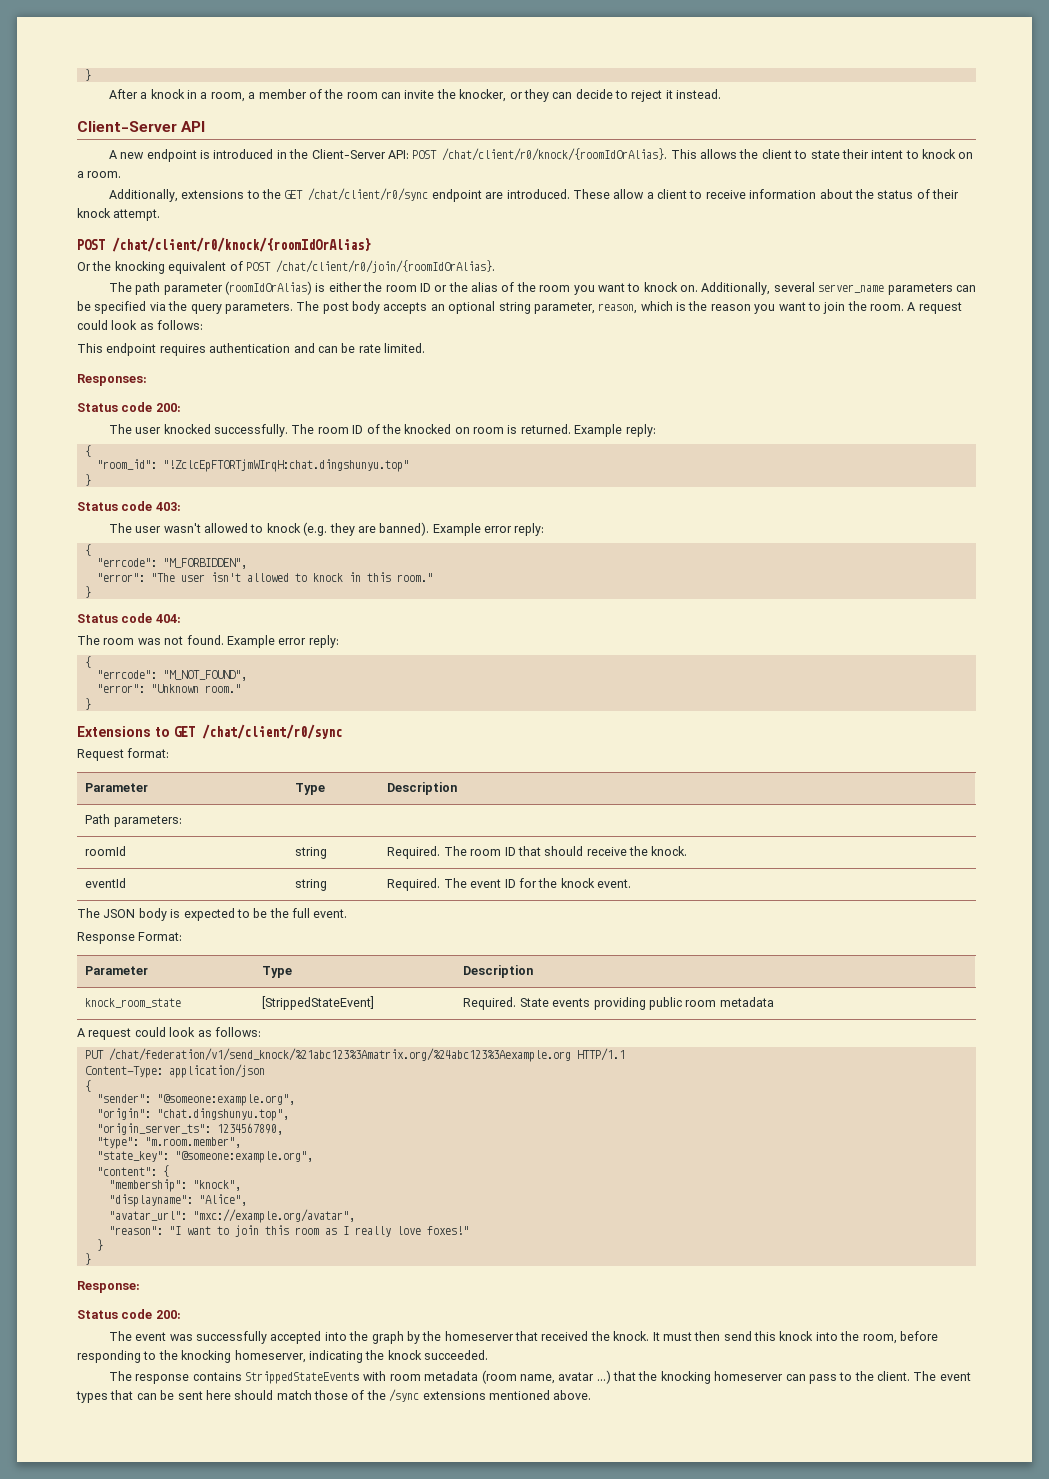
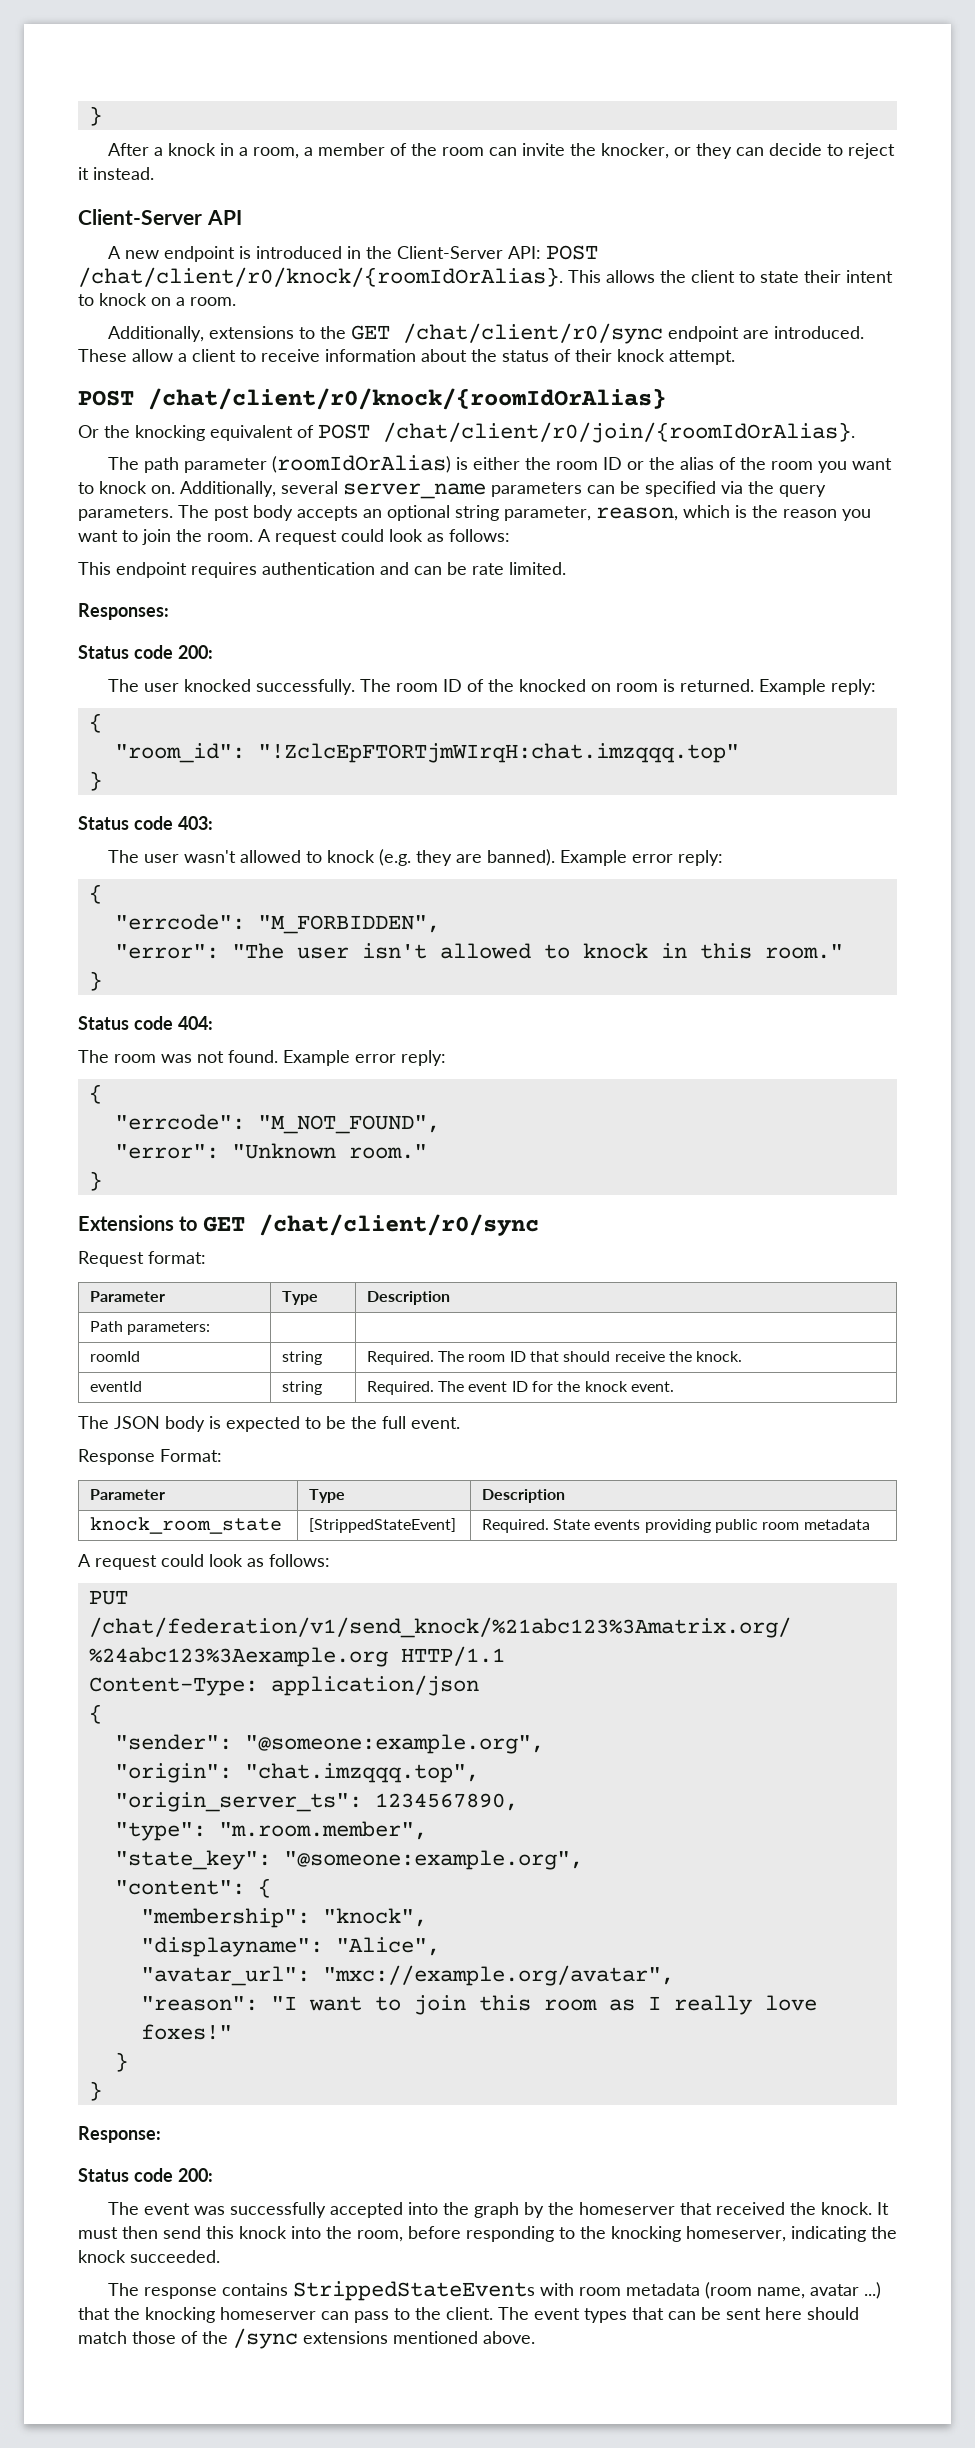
[162,459,409,472] "!ZclcEpFTORTjmWIrqH:chat.dingshunyu.top" -> [257,743,739,763] "!ZclcEpFTORTjmWIrqH:chat.imzqqq.top"
[156,1108,289,1121] "chat.dingshunyu.top", -> [244,1763,479,1783] "chat.imzqqq.top",

